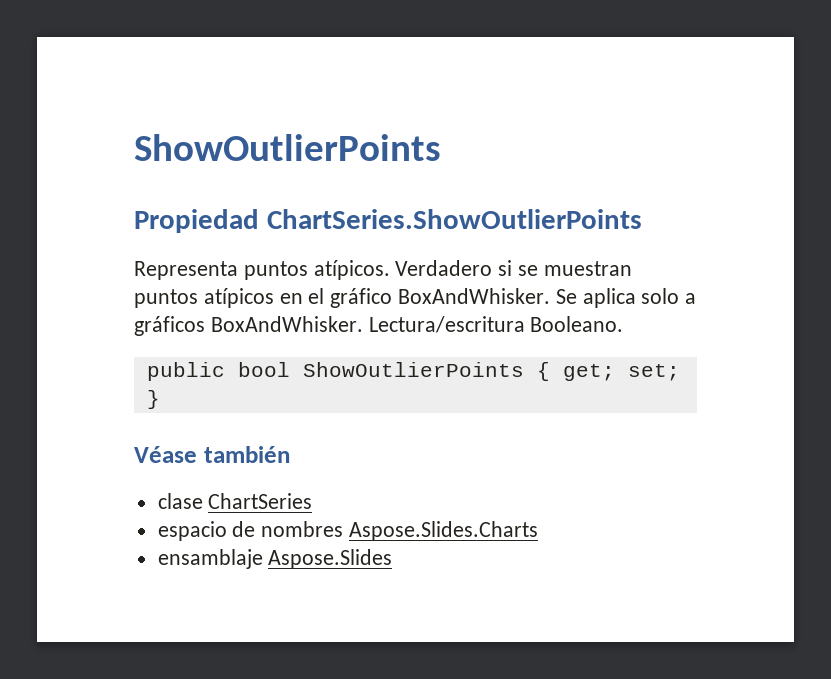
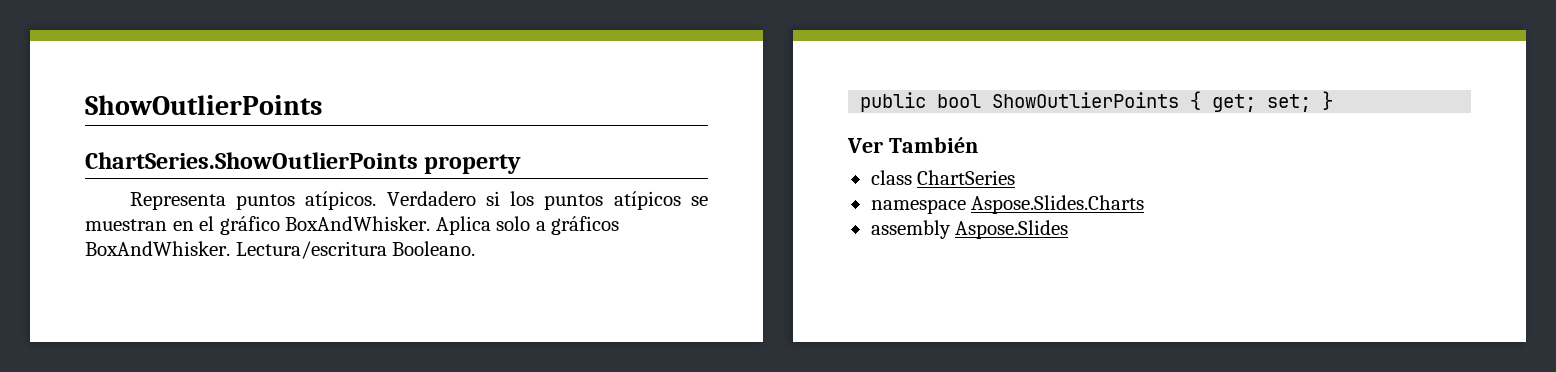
[134,209,259,233] Propiedad -> (322, 105) none
(642, 219) none -> [424,154,522,174] property
[518,261,632,276] [134,288,274,308] se muestran puntos atípicos -> [510,191,709,210] [85,219,167,231] los puntos atípicos se muestran
[555,288,636,308] Se aplica -> [435,216,491,235] Aplica
[134,446,290,463] [157,493,313,509] [157,521,344,541] Véase también // clase ChartSeries // espacio de nombres -> [847,137,978,153] [870,170,1016,185] [870,199,966,214] Ver También // class ChartSeries // namespace
[157,549,263,569] ensamblaje -> [870,220,951,239] assembly

